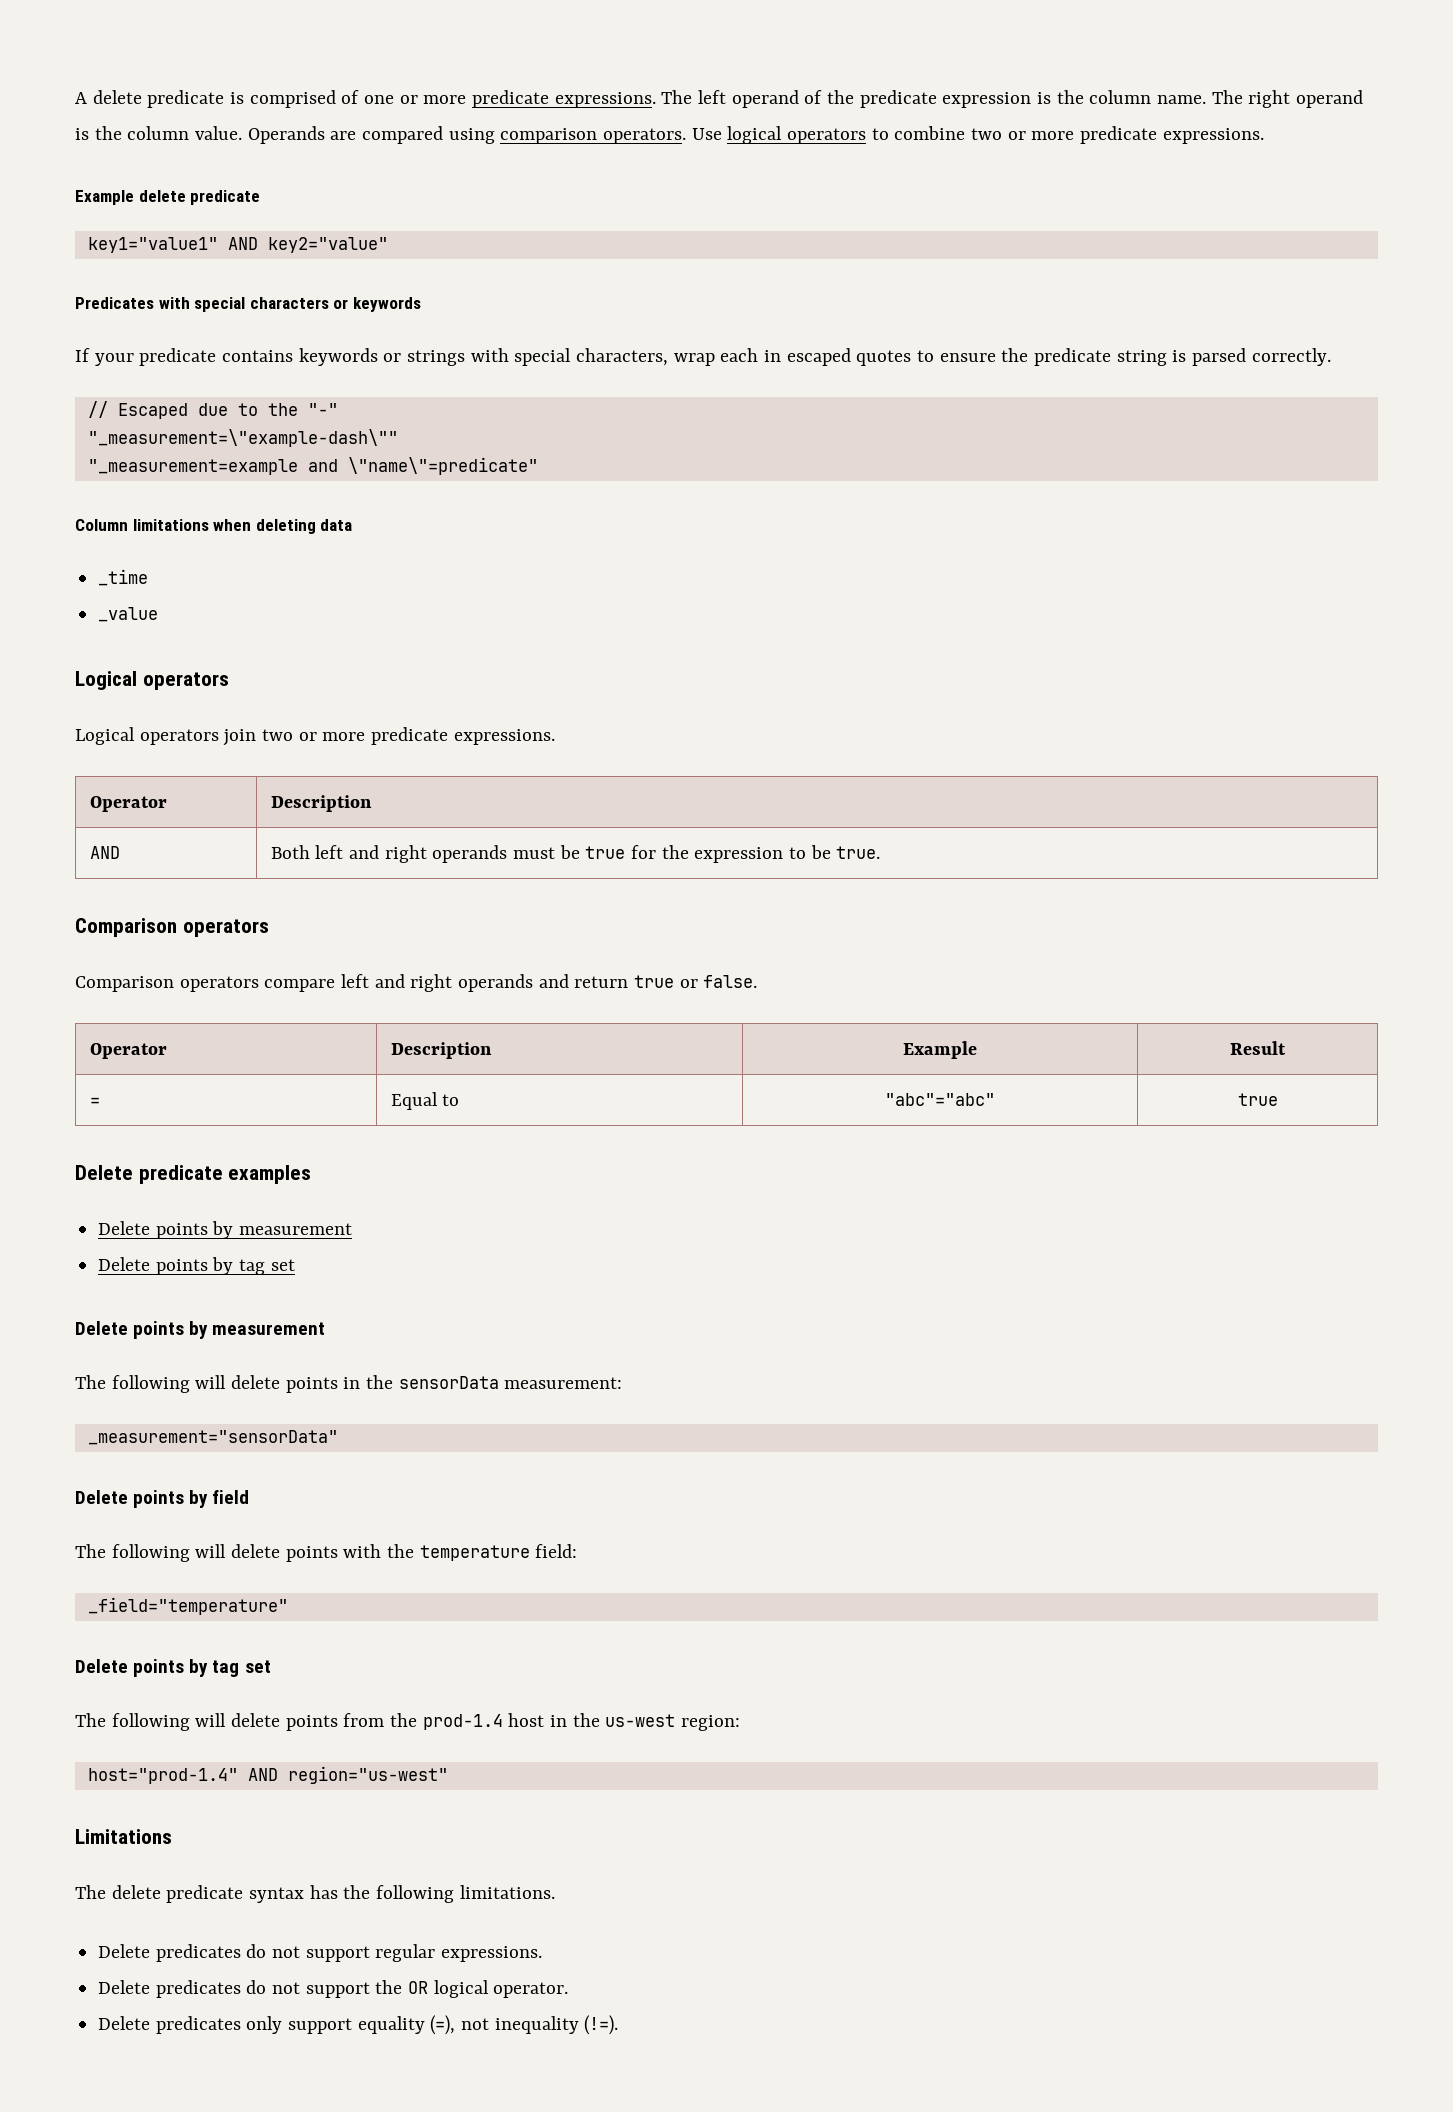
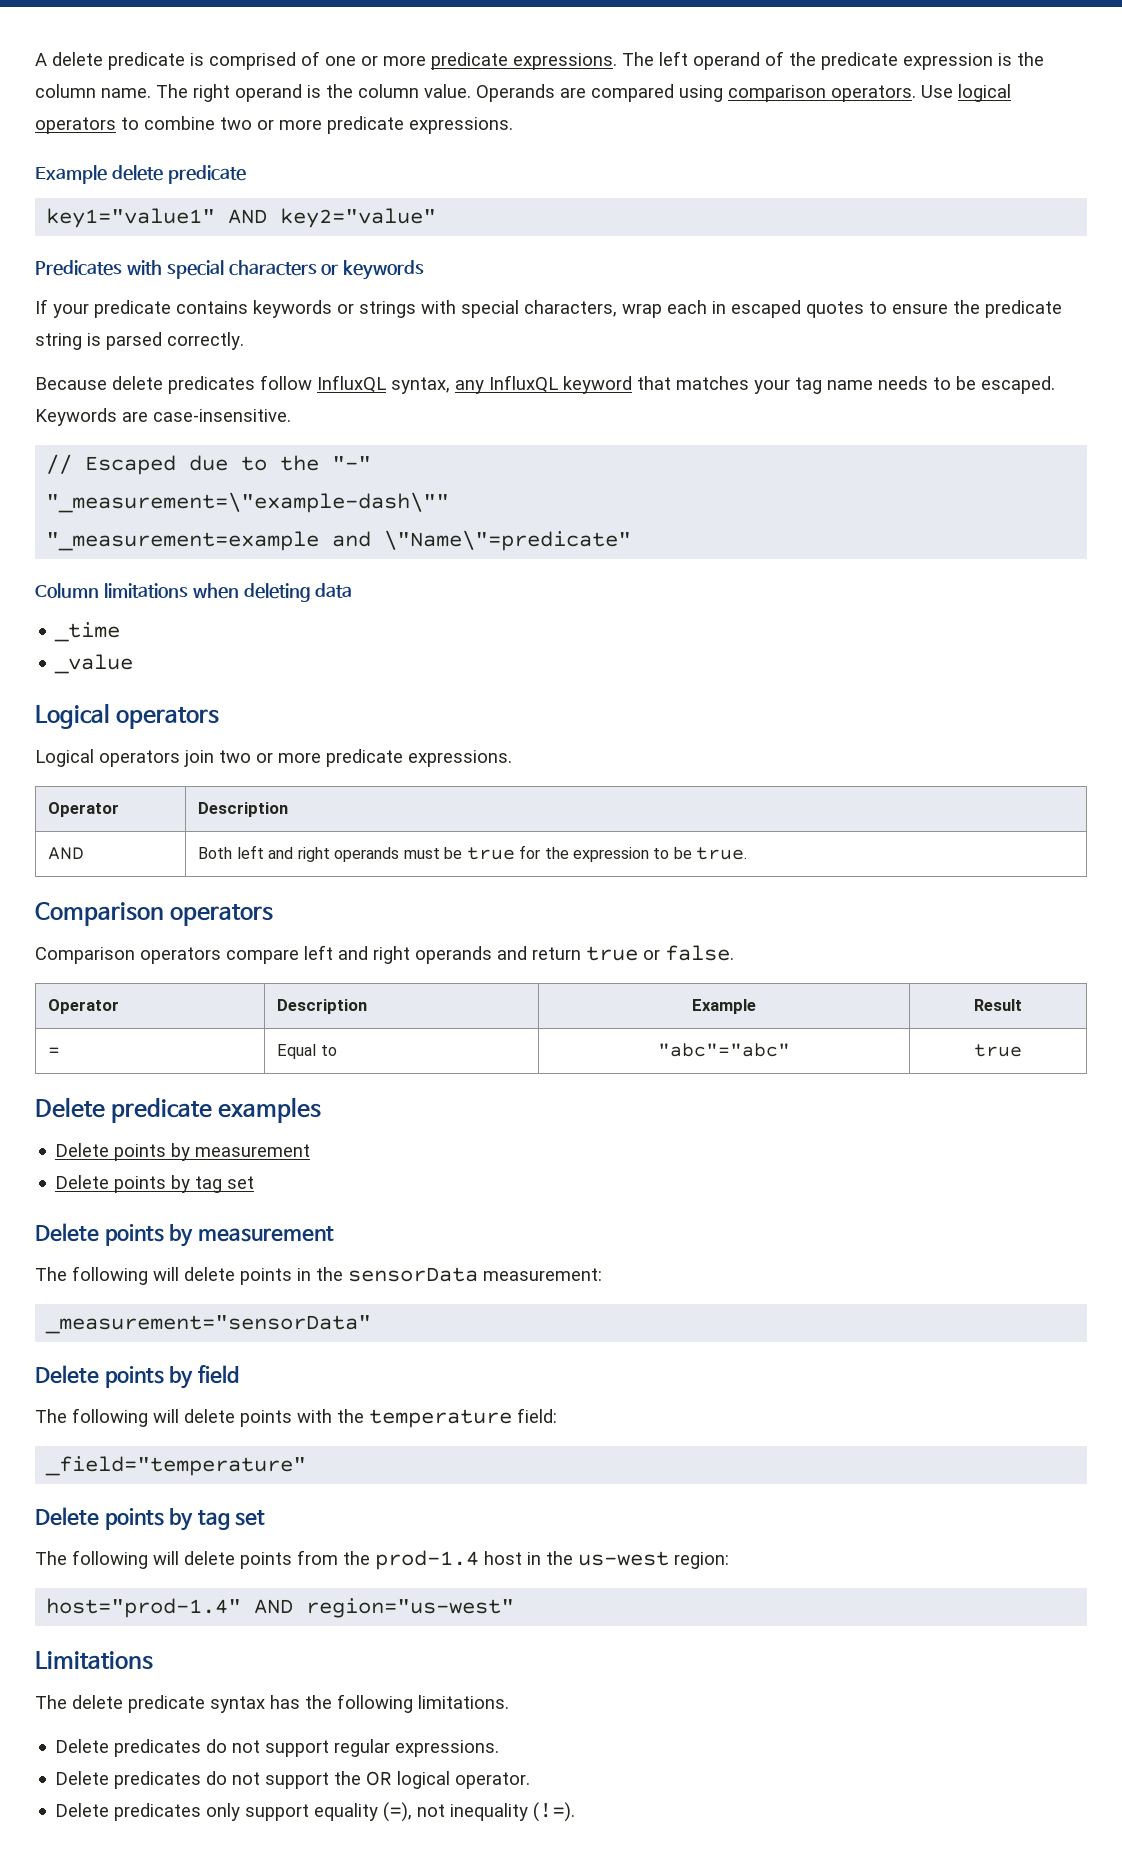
(1331, 357) none -> [35,375,1055,394] [35,408,291,426] // Because delete predicates follow InfluxQL syntax, any InfluxQL keyword that matches your tag name needs to be escaped. Keywords are case-insensitive.
[347,457,538,475] \"name\"=predicate" -> [384,530,632,551] \"Name\"=predicate"

